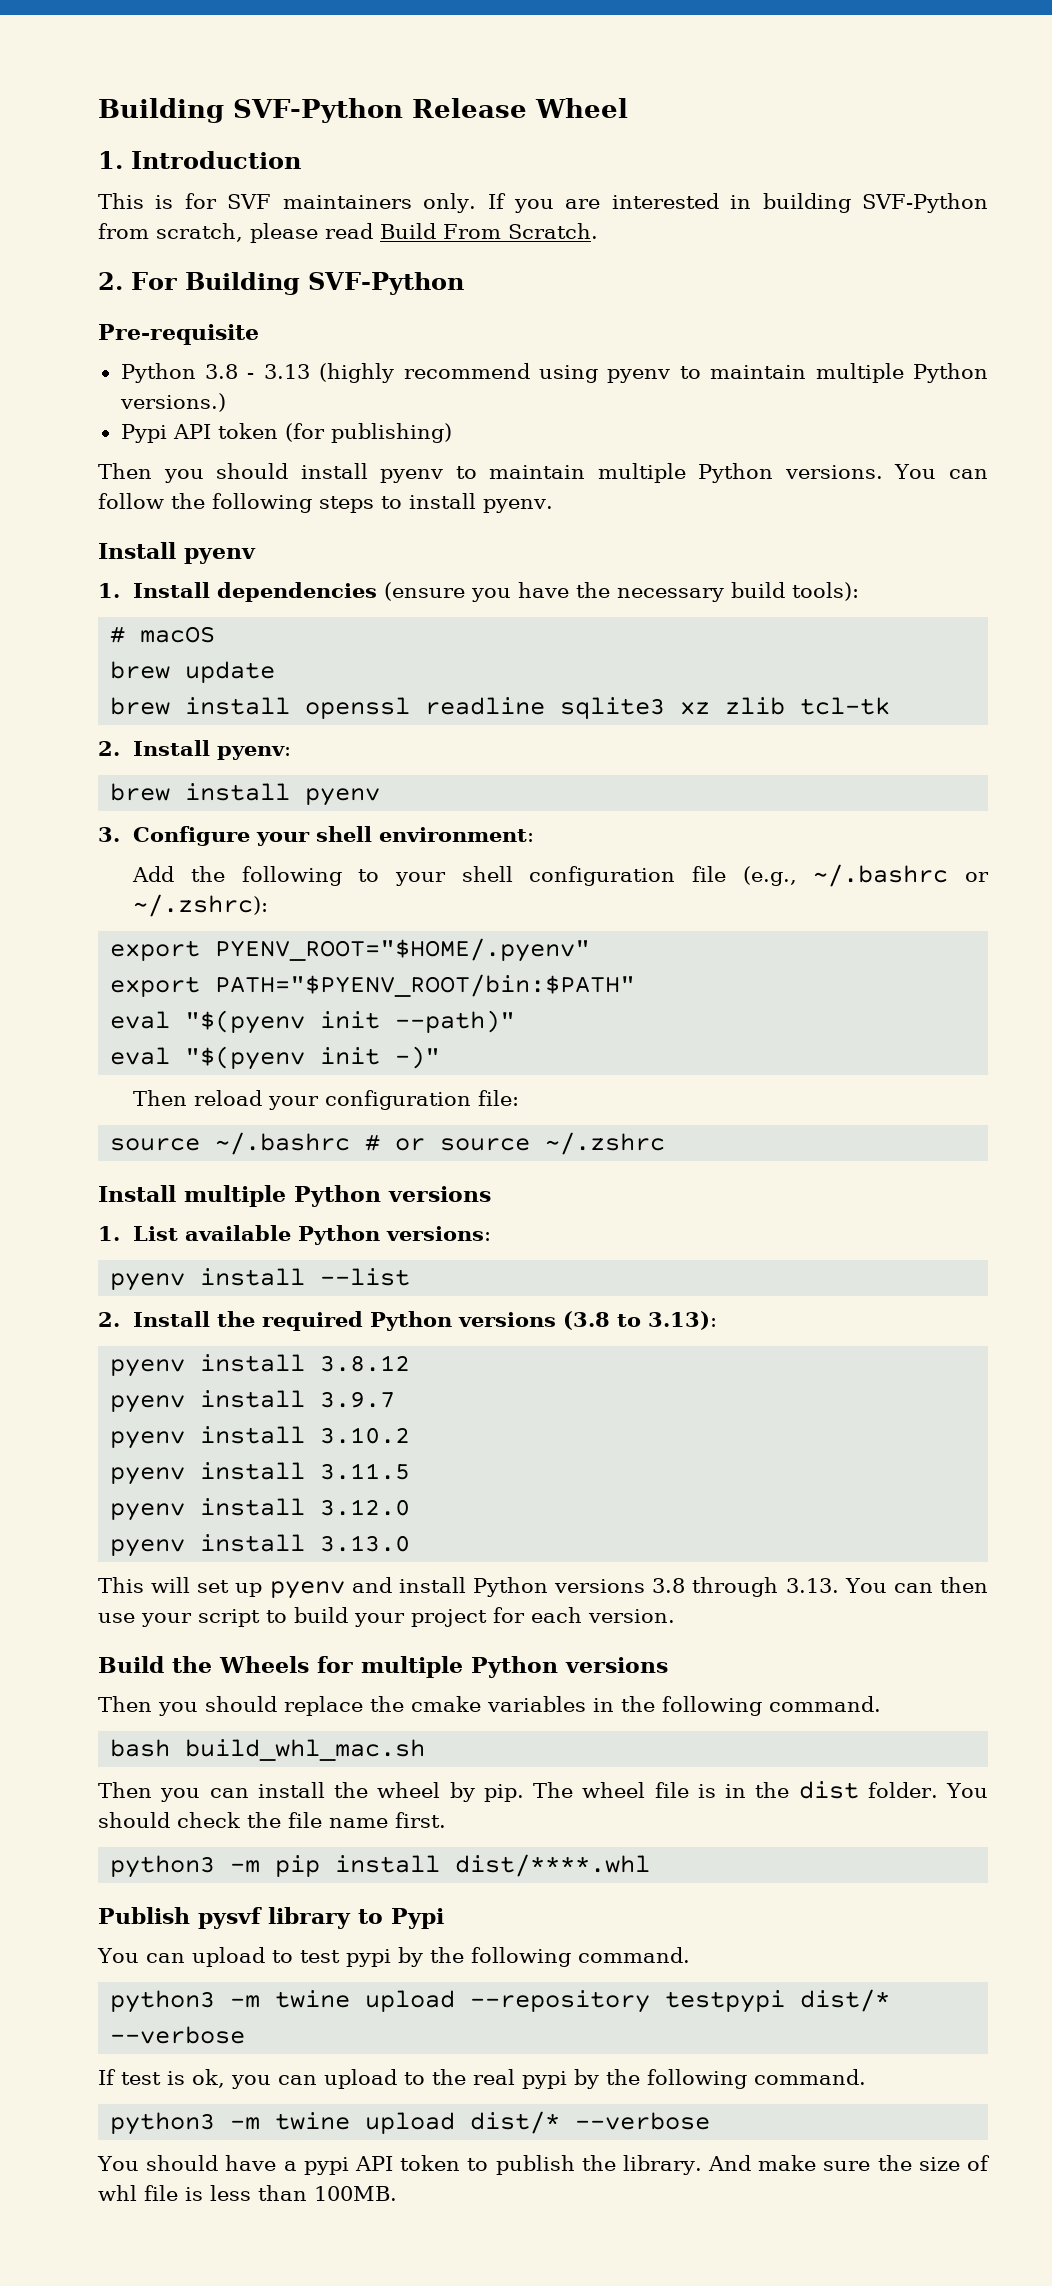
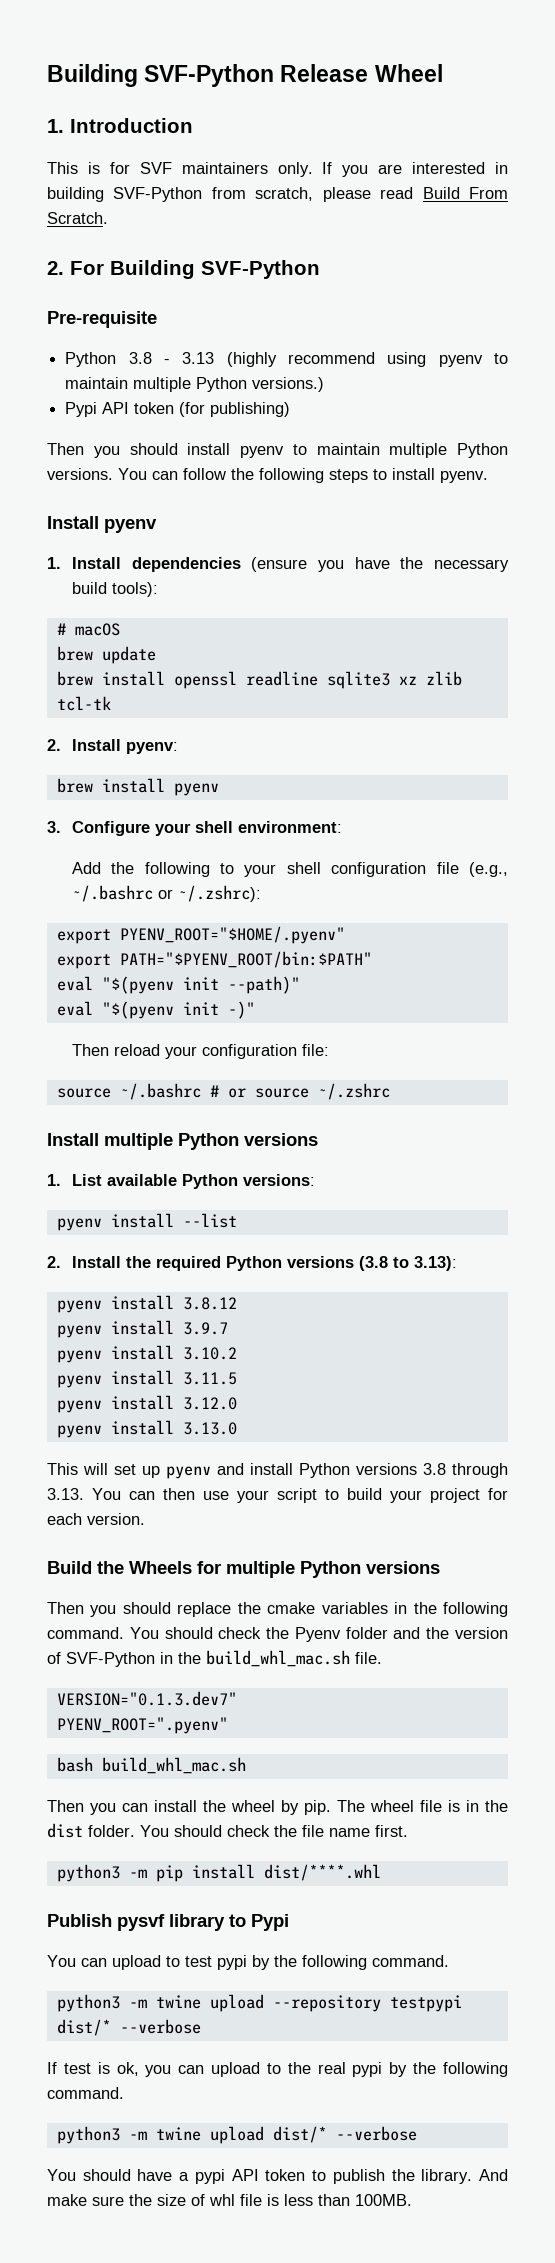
(881, 1704) none -> [129,1627,508,1642] [47,1650,382,1667] [56,1691,237,1706] [56,1717,228,1734] You should check the Pyenv folder and the version of SVF-Python in the build_whl_mac.sh file. // VERSION="0.1.3.dev7" // PYENV_ROOT=".pyenv"

